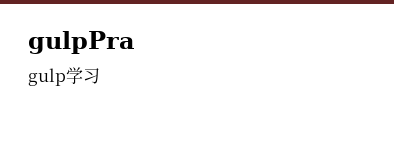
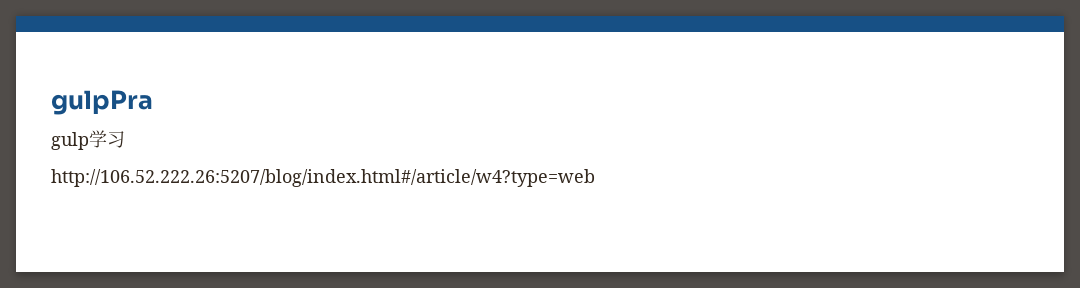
(100, 76) none -> [51,169,595,187] // http://106.52.222.26:5207/blog/index.html#/article/w4?type=web

